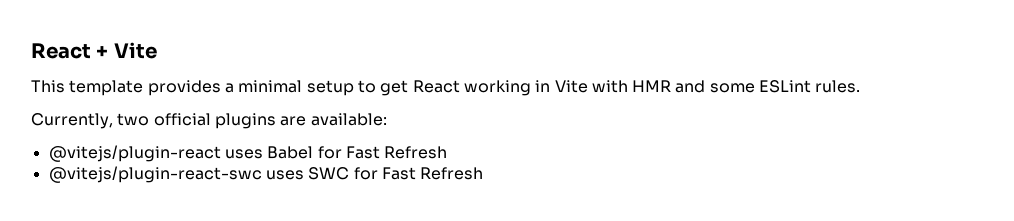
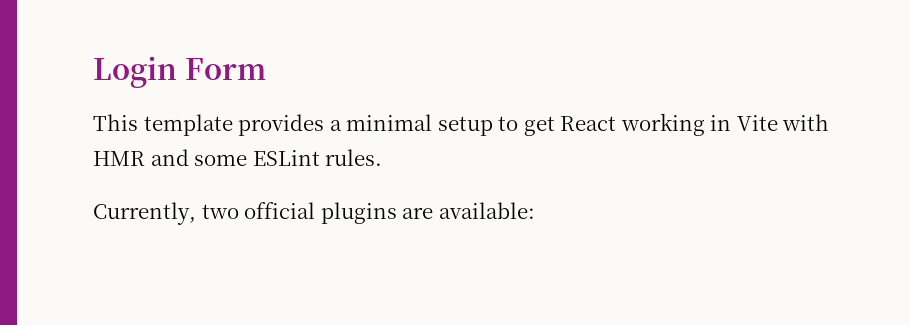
[31,42,157,59] React + Vite -> [93,56,266,88] Login Form
[48,145,448,162] [48,166,484,183] // @vitejs/plugin-react uses Babel for Fast Refresh // @vitejs/plugin-react-swc uses SWC for Fast Refresh -> (535, 210) none

